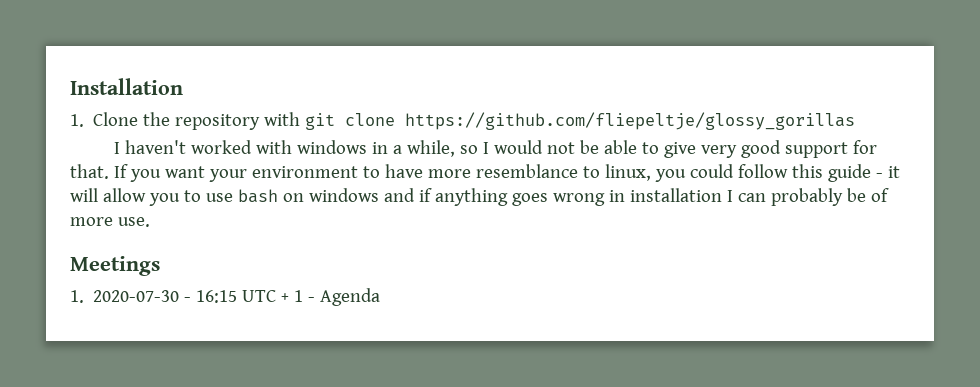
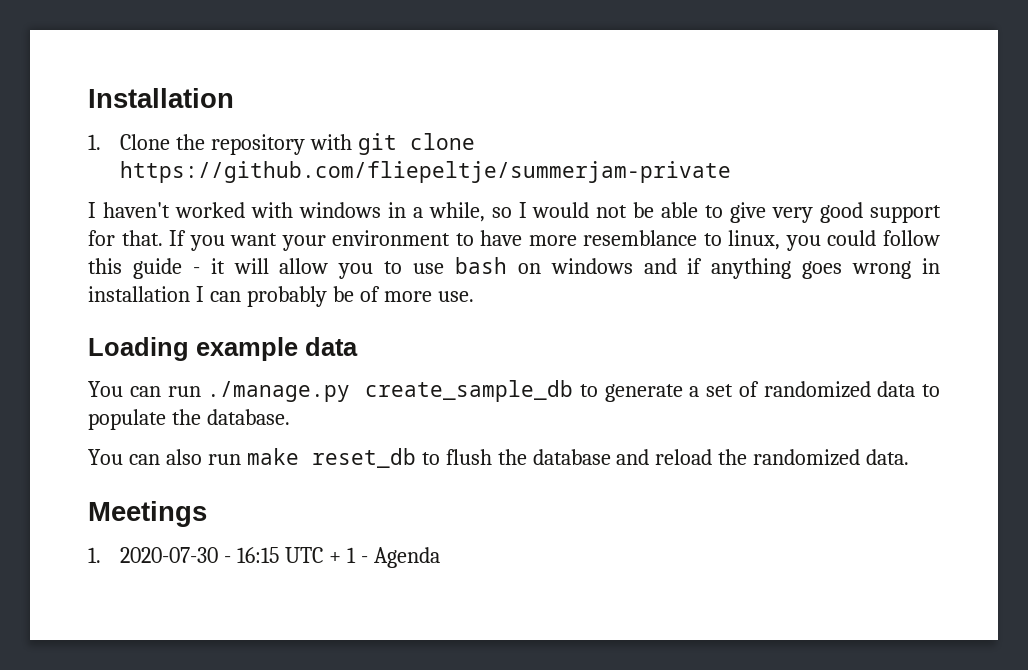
[405,112,856,130] https://github.com/fliepeltje/glossy_gorillas -> [120,161,732,183] https://github.com/fliepeltje/summerjam-private
(150, 222) none -> [88,337,358,361] [88,380,940,402] [88,409,290,430] [88,448,910,468] // Loading example data // You can run ./manage.py create_sample_db to generate a set of randomized data to populate the database. // You can also run make reset_db to flush the database and reload the randomized data.

